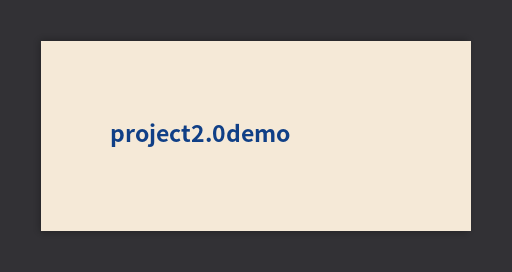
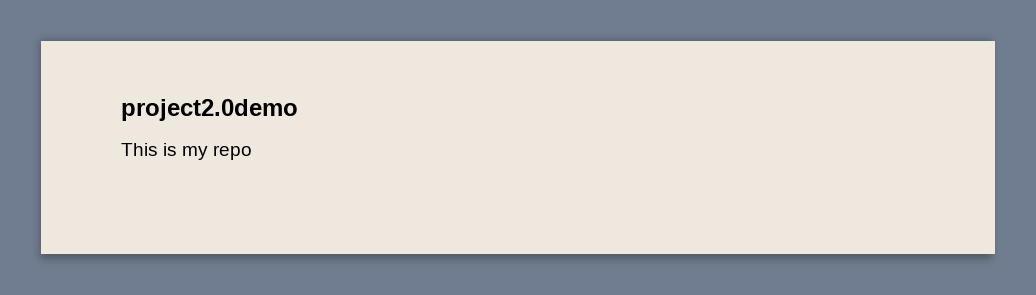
(290, 135) none -> [121,143,253,160] // This is my repo

